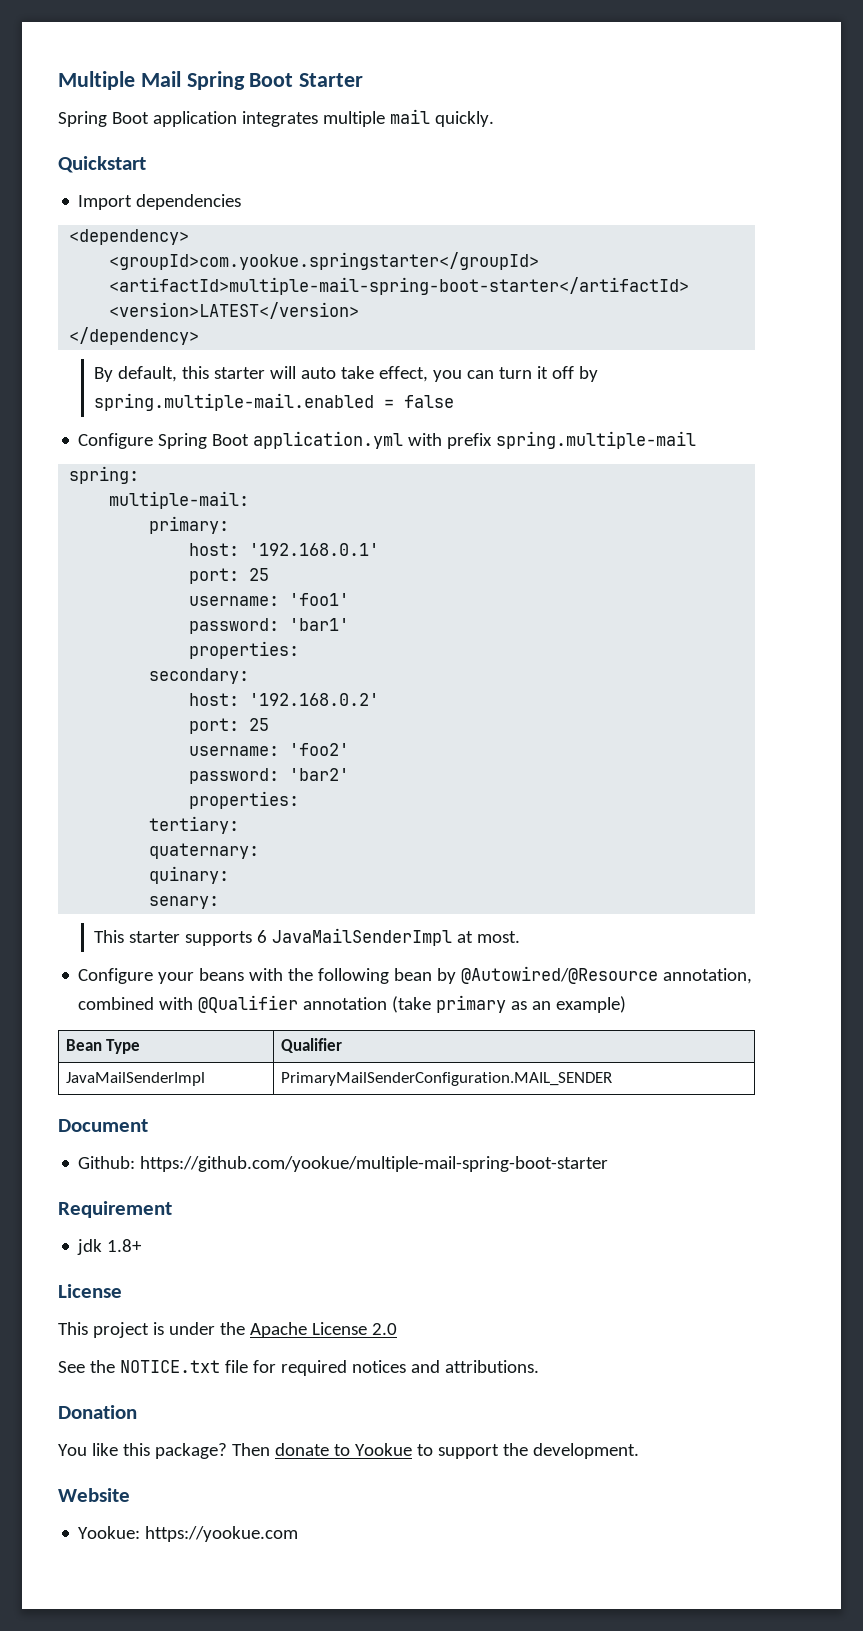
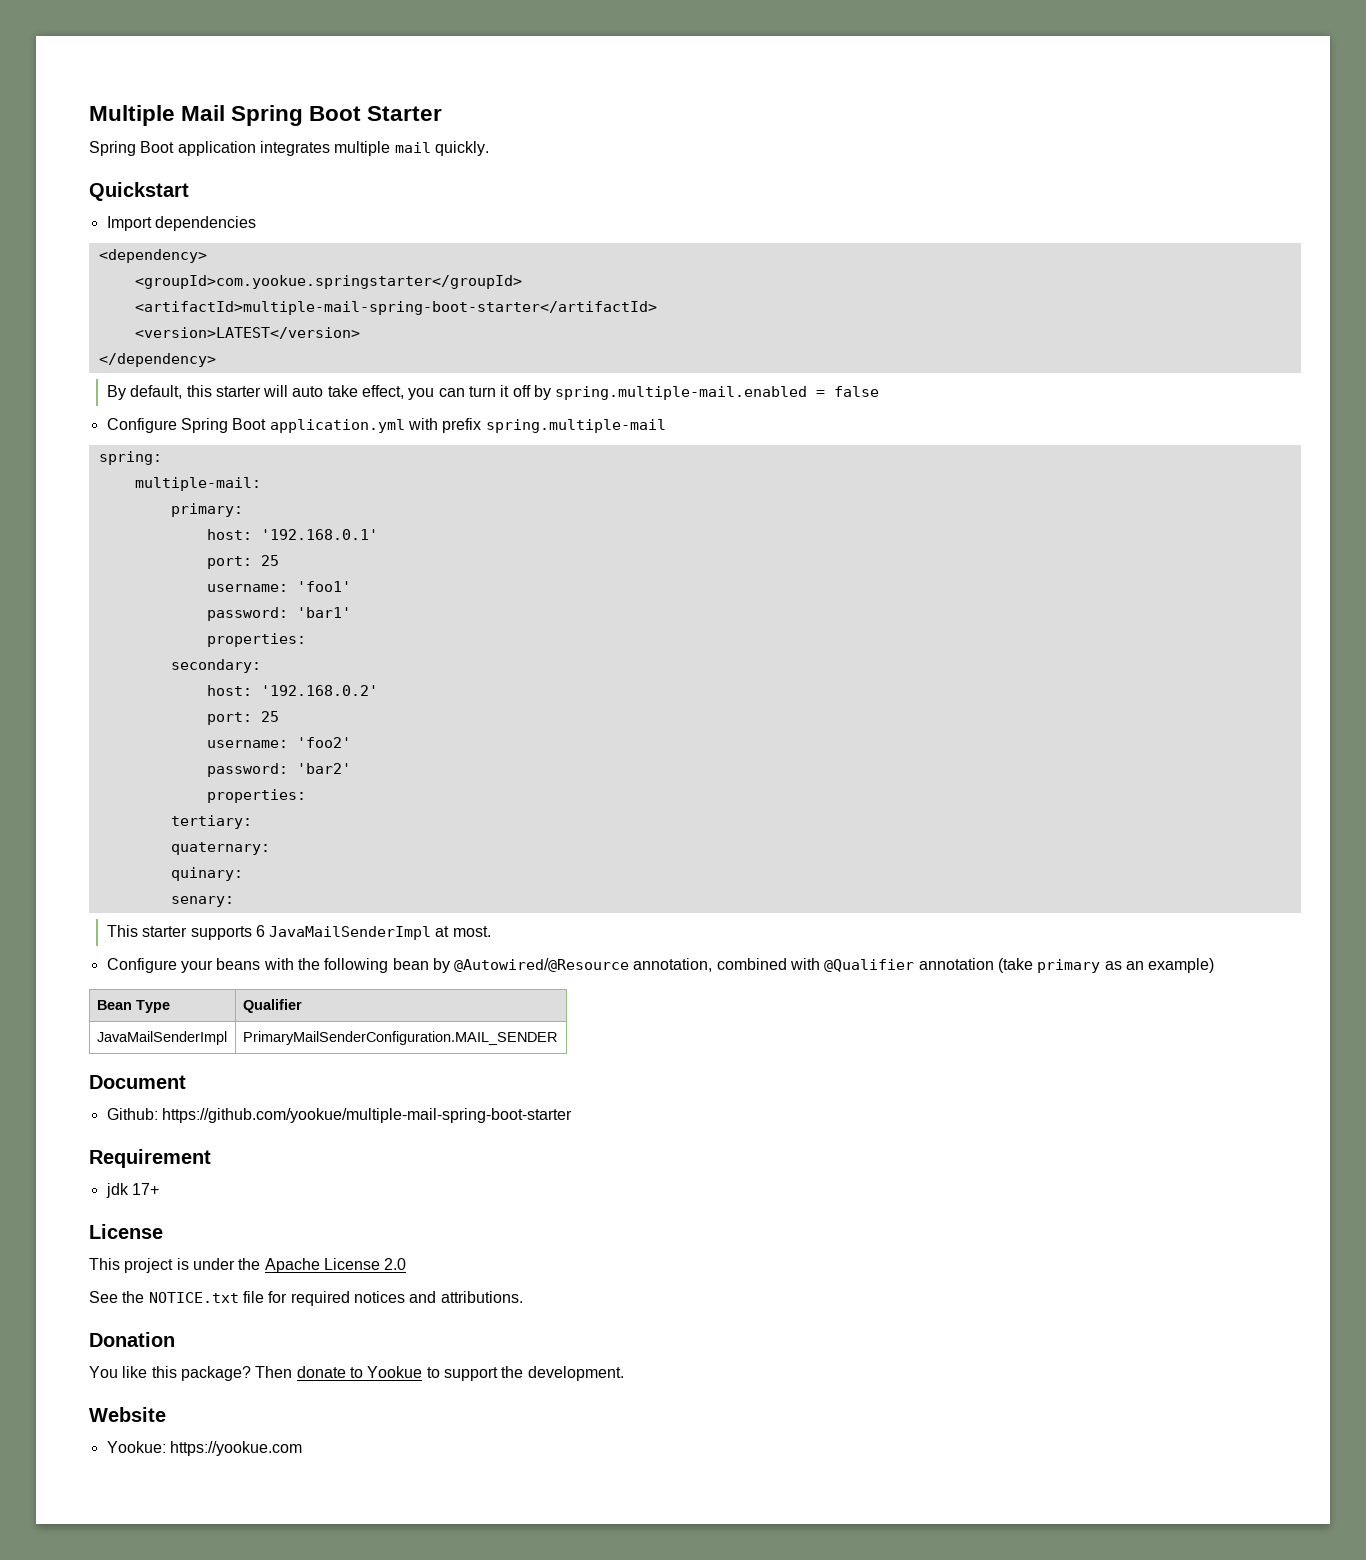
[107,1239,143,1252] 1.8+ -> [131,1183,159,1195] 17+

